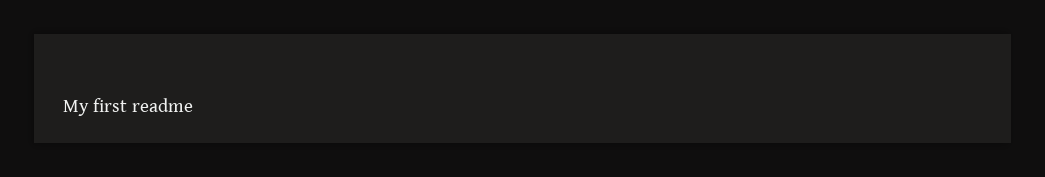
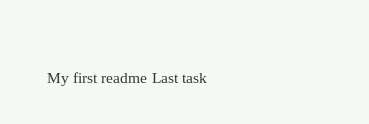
(193, 105) none -> [151,73,207,83] Last task

